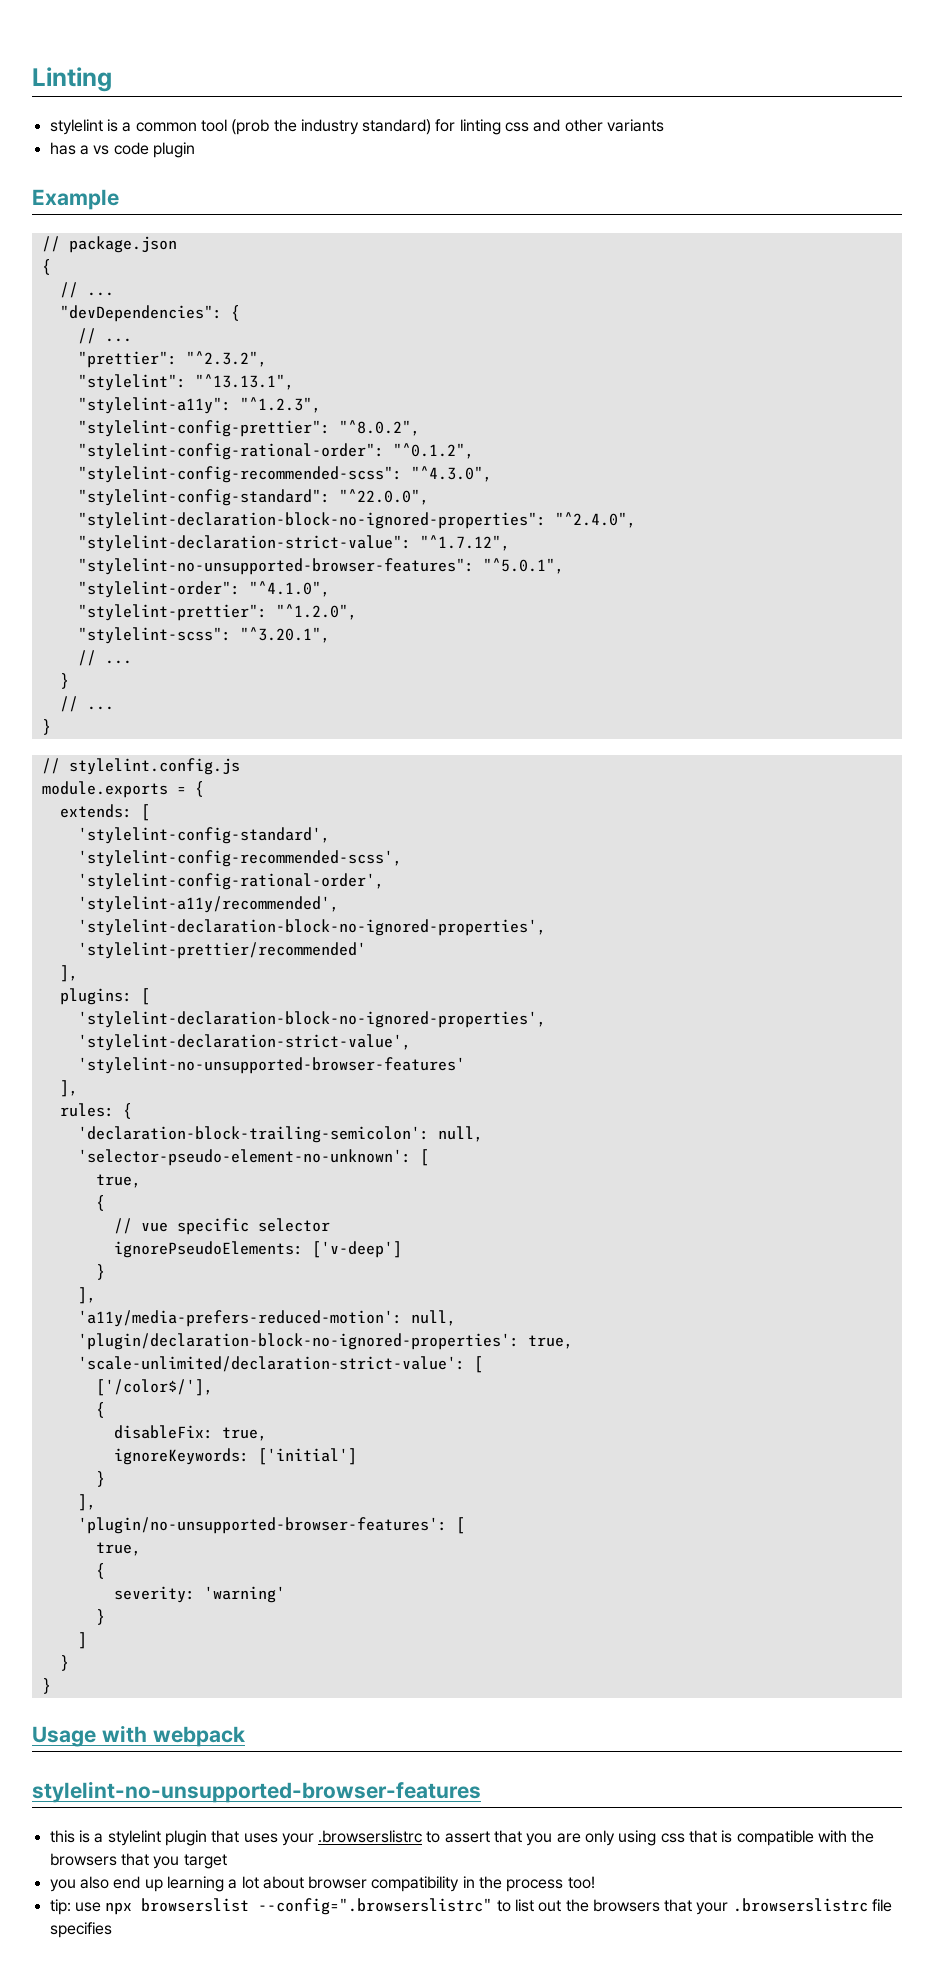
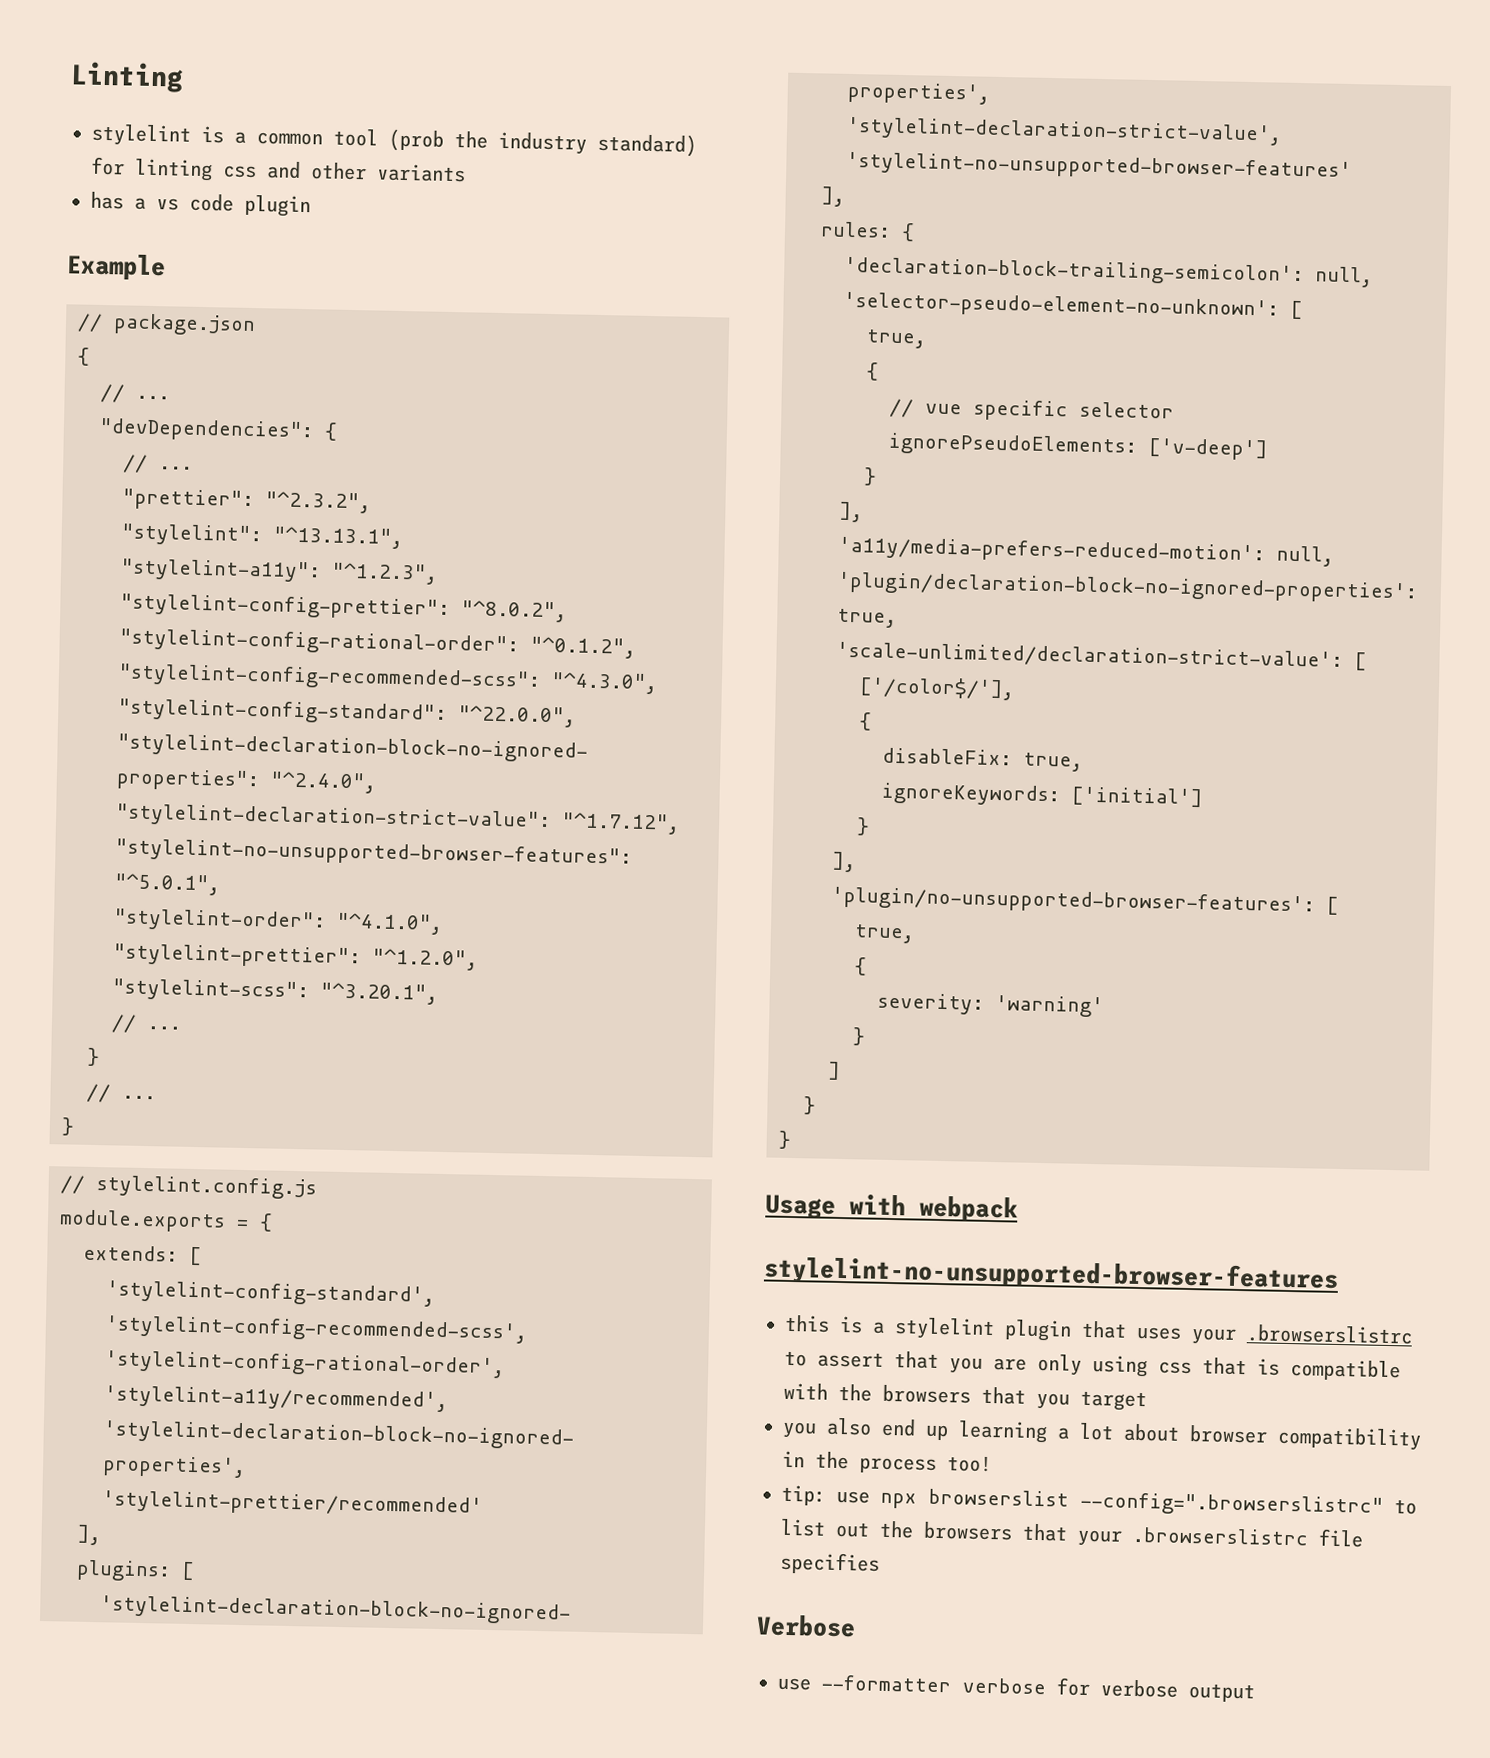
(112, 1930) none -> [756,1614,856,1638] [777,1674,1255,1703] // Verbose // use --formatter verbose for verbose output

